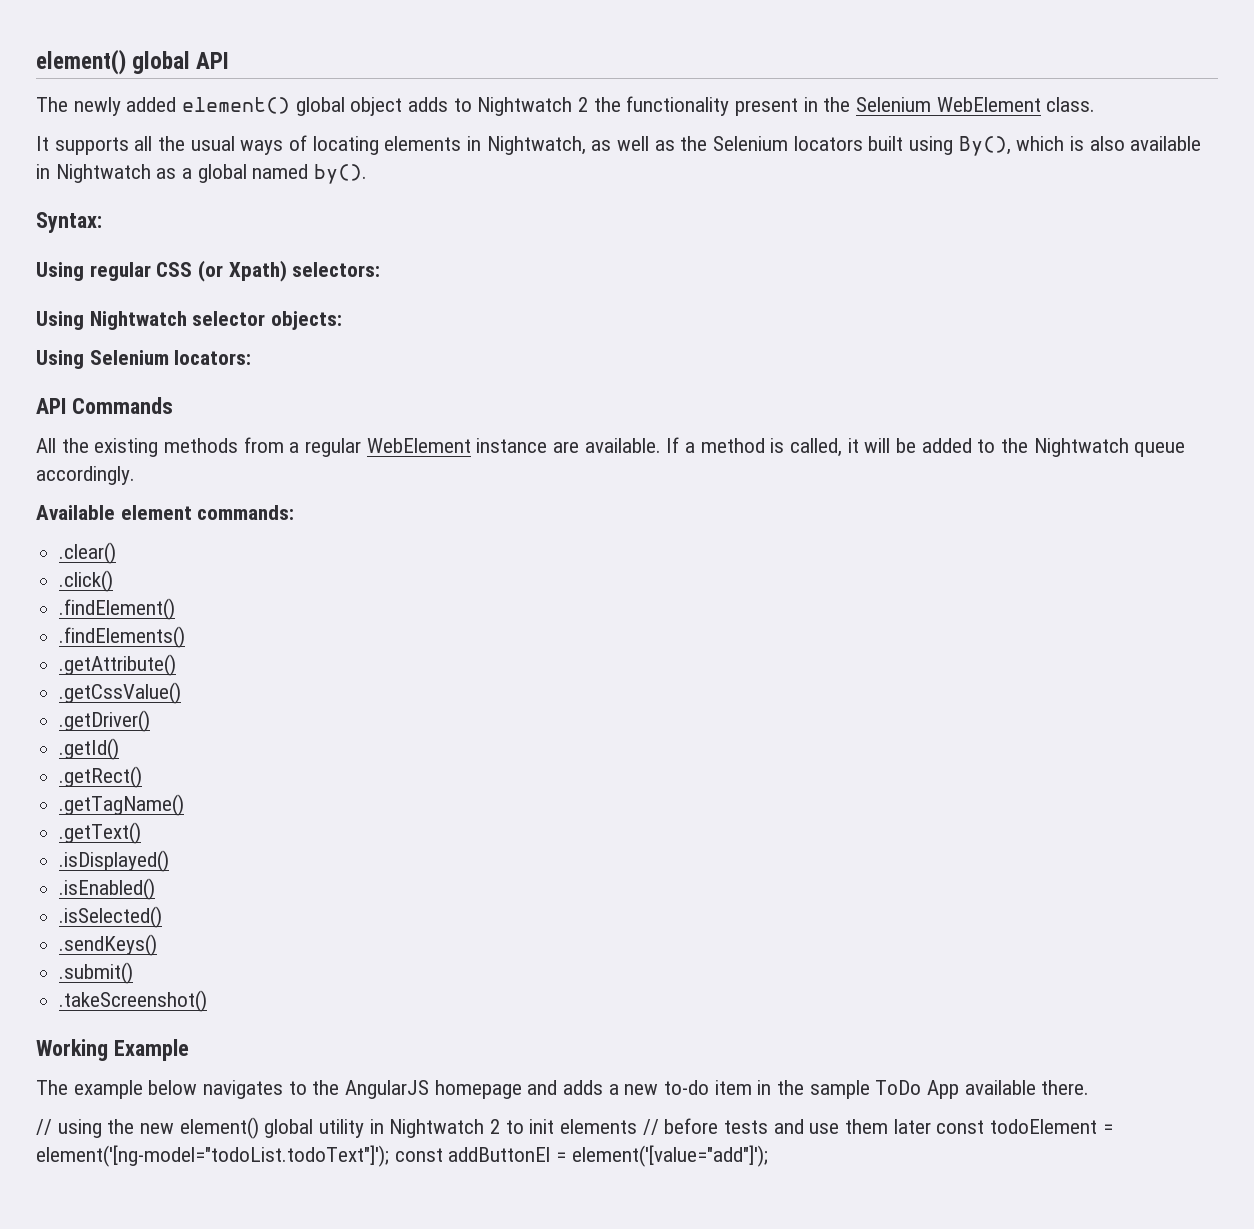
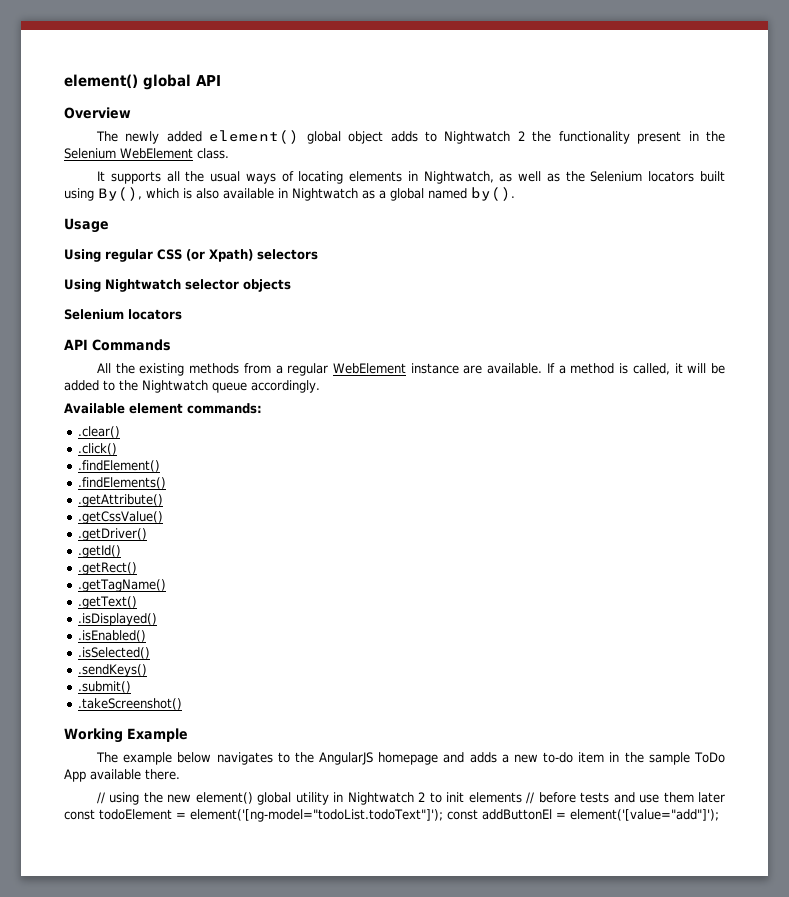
(230, 60) none -> [64,107,131,119] // Overview
[36,212,102,233] Syntax: -> [64,218,109,233] Usage
[292,262,381,277] selectors: -> [257,249,318,260] selectors
[271,311,343,330] [36,350,252,369] objects: // Using Selenium locators: -> [243,279,291,292] [64,309,182,320] objects // Selenium locators

